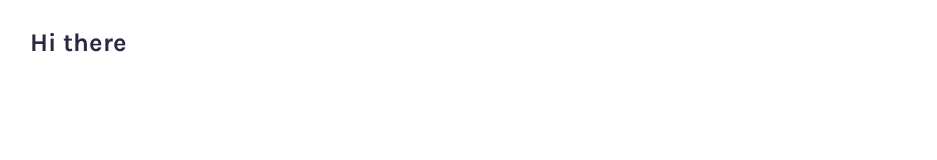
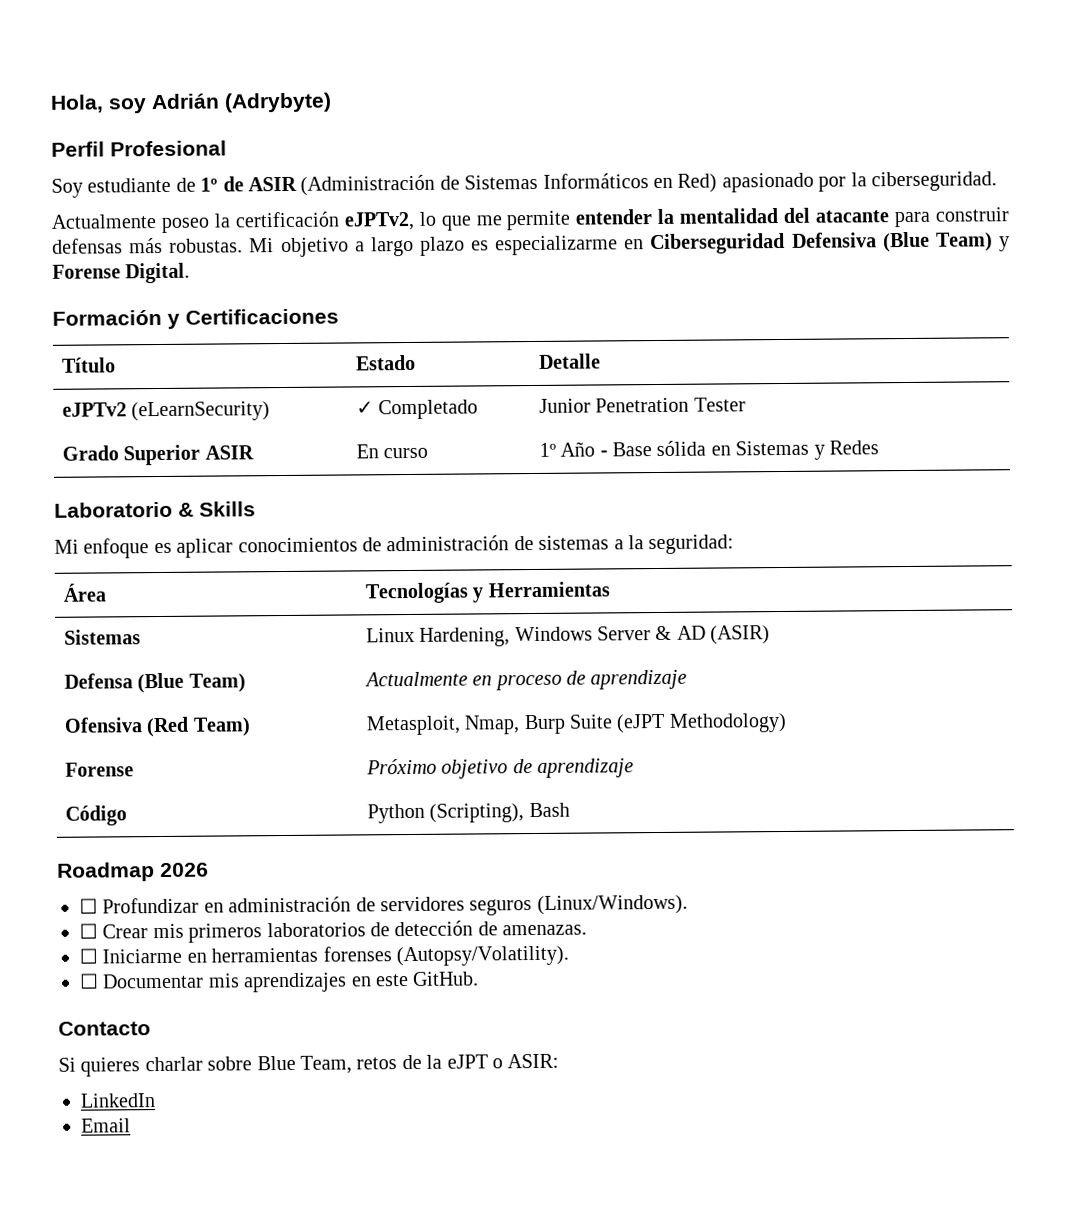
[30,32,127,52] Hi there -> [50,92,332,114] [51,140,227,157] [51,171,997,198] [51,207,1009,233] [52,231,1010,258] [52,262,191,284] [52,308,339,329] [61,357,116,373] [355,354,416,371] [538,353,601,369] [61,401,271,422] [355,399,479,420] [538,397,746,413] [61,444,254,466] [355,444,429,459] [538,440,879,460] [54,501,256,518] [54,534,735,559] [62,583,106,602] [364,581,610,604] [63,629,141,645] [365,625,771,647] [63,672,246,694] [363,669,688,691] [63,716,251,738] [365,712,787,736] [64,762,134,777] [365,758,634,779] [64,805,127,826] [366,802,570,824] [57,862,209,882] [79,894,688,916] [79,920,588,943] [79,945,569,967] [79,971,480,993] [58,1021,151,1036] [58,1053,560,1077] [80,1093,156,1108] [81,1118,131,1133] Hola, soy Adrián (Adrybyte) // Perfil Profesional // Soy estudiante de 1º de ASIR (Administración de Sistemas Informáticos en Red) apasionado por la ciberseguridad. // Actualmente poseo la certificación eJPTv2, lo que me permite entender la mentalidad del atacante para construir defensas más robustas. Mi objetivo a largo plazo es especializarme en Ciberseguridad Defensiva (Blue Team) y Forense Digital. // Formación y Certificaciones // Título | Estado | Detalle // eJPTv2 (eLearnSecurity) | ✓ Completado | Junior Penetration Tester // Grado Superior ASIR | En curso | 1º Año - Base sólida en Sistemas y Redes // Laboratorio & Skills // Mi enfoque es aplicar conocimientos de administración de sistemas a la seguridad: // Área | Tecnologías y Herramientas // Sistemas | Linux Hardening, Windows Server & AD (ASIR) // Defensa (Blue Team) | Actualmente en proceso de aprendizaje // Ofensiva (Red Team) | Metasploit, Nmap, Burp Suite (eJPT Methodology) // Forense | Próximo objetivo de aprendizaje // Código | Python (Scripting), Bash // Roadmap 2026 // ☐ Profundizar en administración de servidores seguros (Linux/Windows). // ☐ Crear mis primeros laboratorios de detección de amenazas. // ☐ Iniciarme en herramientas forenses (Autopsy/Volatility). // ☐ Documentar mis aprendizajes en este GitHub. // Contacto // Si quieres charlar sobre Blue Team, retos de la eJPT o ASIR: // LinkedIn // Email

